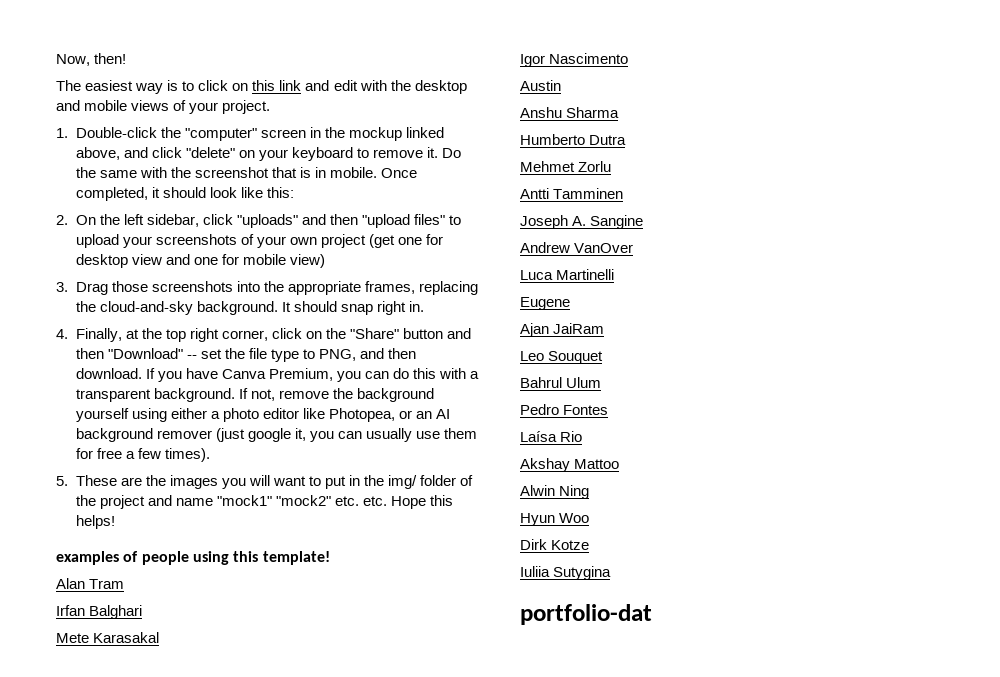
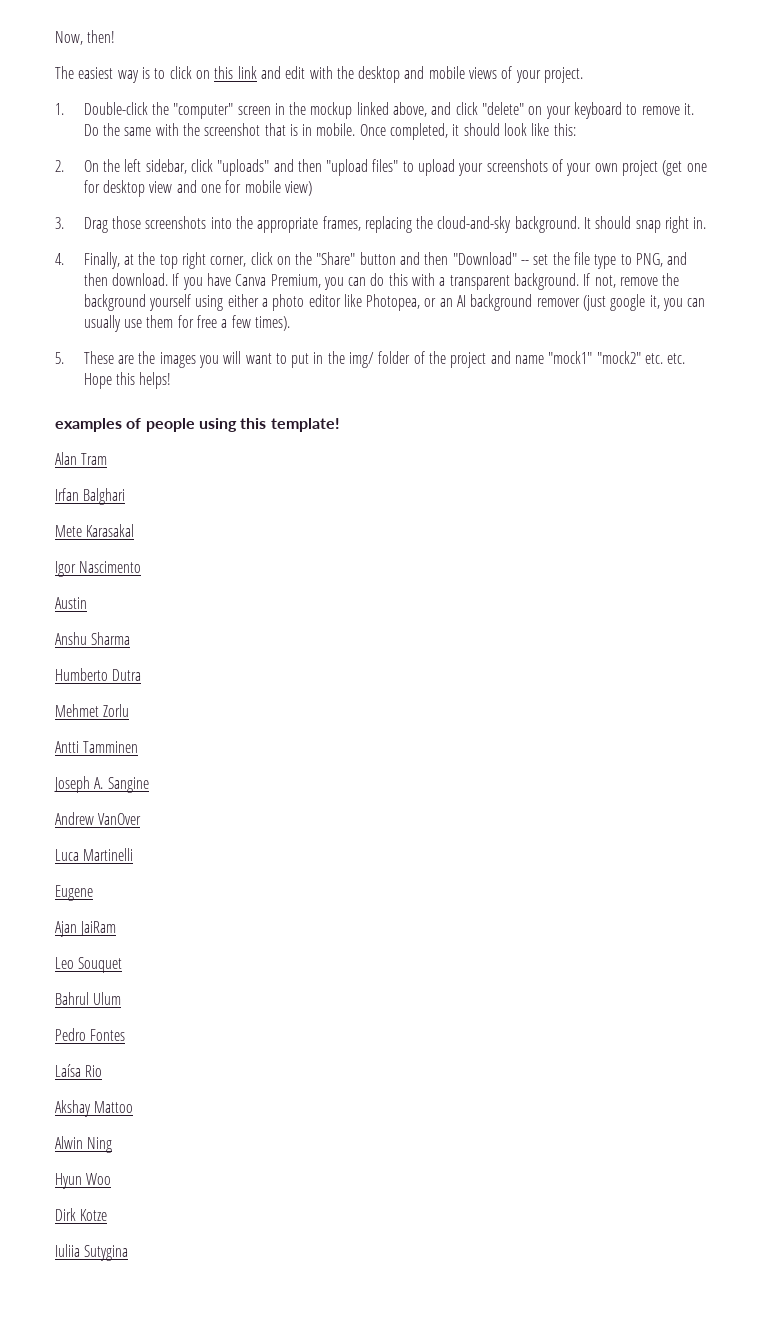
[520,604,652,625] // portfolio-dat -> (129, 1253) none

